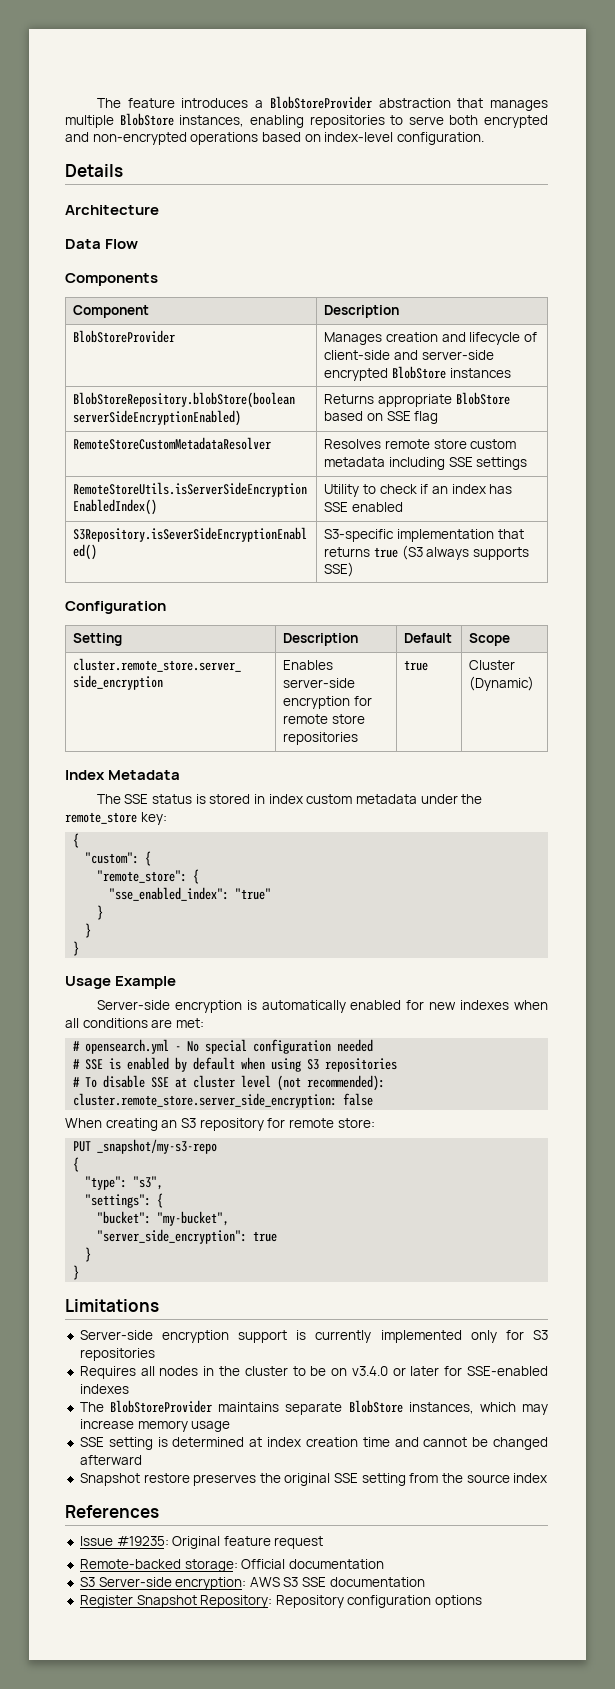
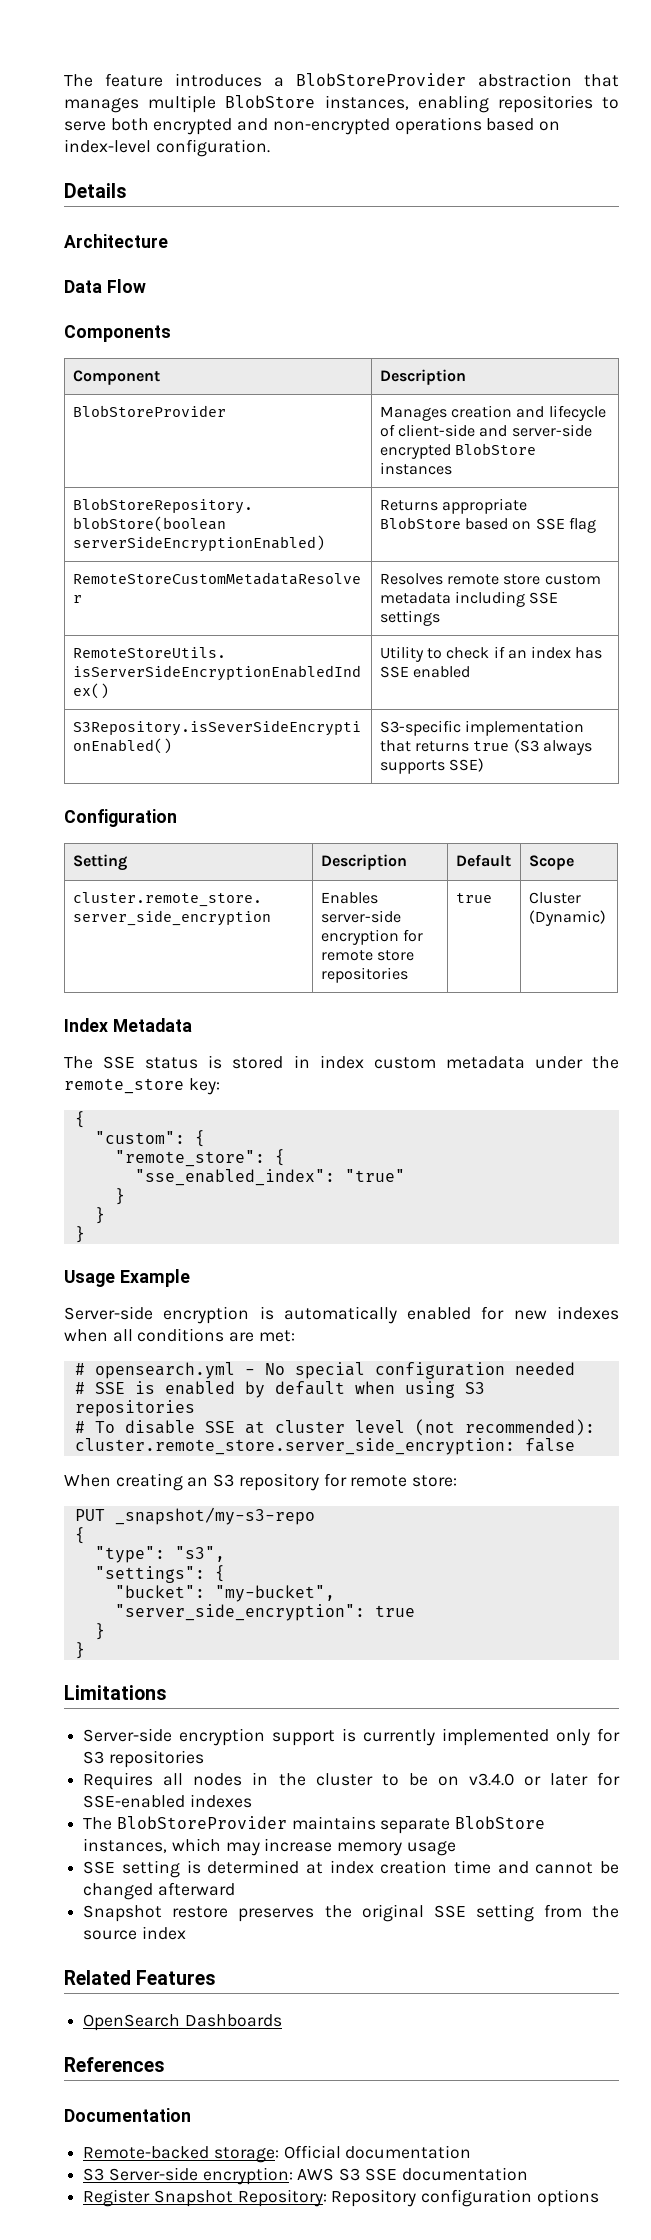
[65,1505,159,1518] [79,1536,324,1549] References // Issue #19235: Original feature request -> [64,1970,217,1985] [83,2014,282,2031] [64,2057,165,2072] [64,2108,191,2122] Related Features // OpenSearch Dashboards // References // Documentation

